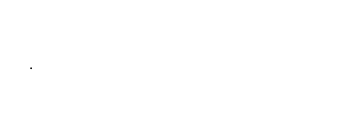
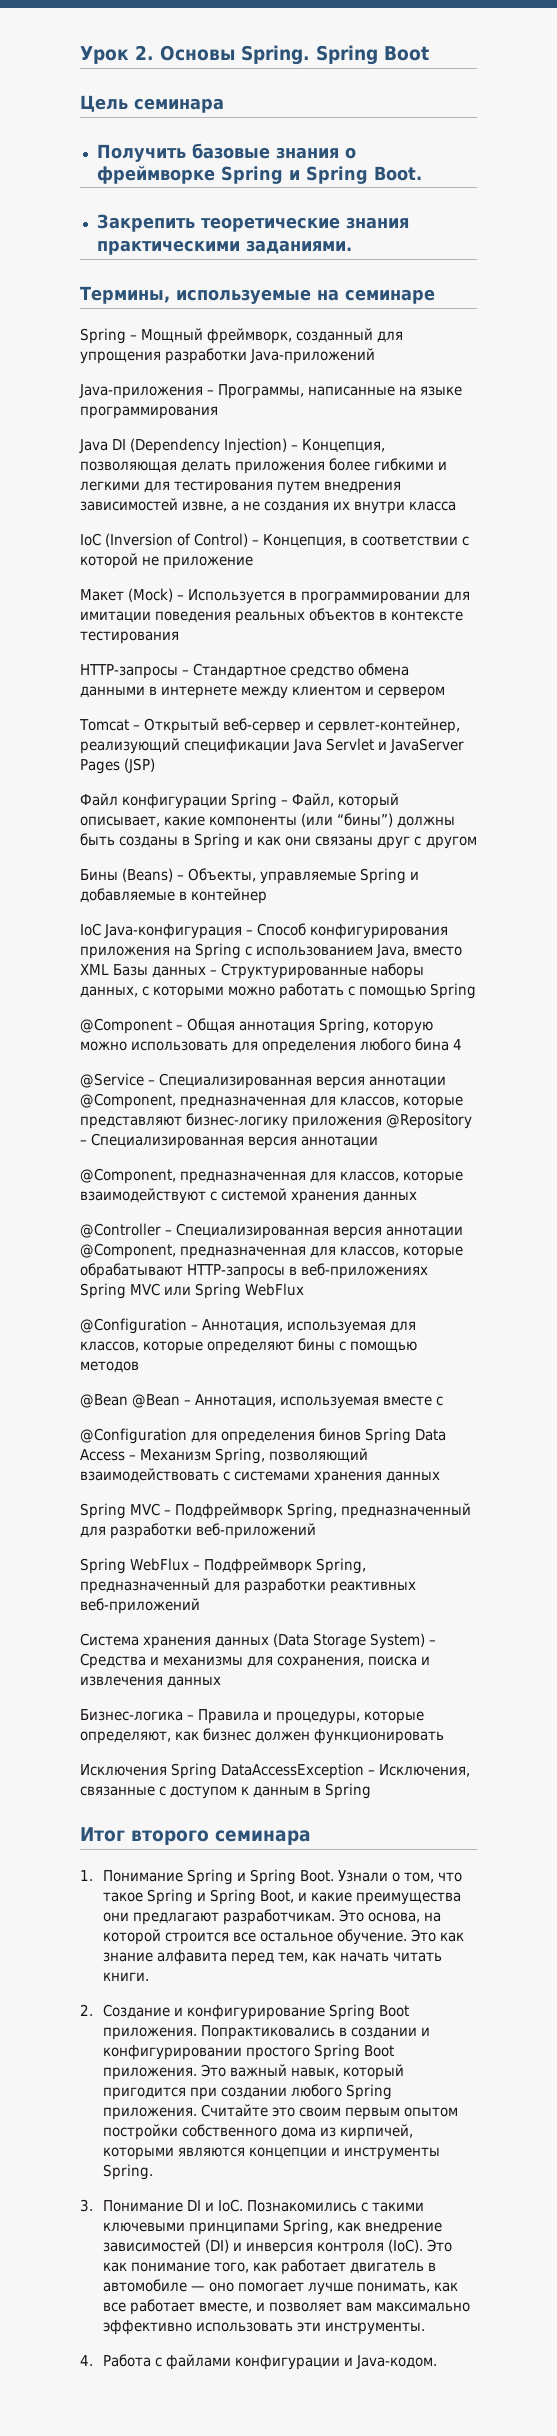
[29,67,34,70] . -> [80,45,429,65] [80,95,224,113] [96,143,356,162] [96,165,422,184] [96,214,409,232] [96,240,352,255] [80,286,435,304] [80,328,404,344] [80,348,376,364] [79,384,463,399] [80,406,218,419] [79,438,386,454] [80,458,448,474] [80,481,402,494] [80,498,457,514] [80,533,470,548] [80,553,254,569] [80,588,471,604] [80,608,464,624] [80,631,179,644] [80,663,410,679] [80,686,446,699] [79,718,461,734] [80,738,465,754] [80,758,156,774] [80,793,400,809] [80,813,456,828] [80,833,477,849] [80,868,420,884] [80,888,268,904] [80,923,449,939] [80,943,463,959] [80,963,425,979] [80,983,477,999] [80,1018,434,1034] [80,1038,463,1054] [80,1073,447,1089] [80,1093,464,1109] [80,1113,473,1129] [80,1133,379,1149] [80,1168,464,1184] [80,1188,418,1204] [80,1223,464,1239] [80,1243,464,1259] [80,1263,429,1279] [80,1283,305,1299] [80,1318,417,1334] [80,1338,418,1354] [80,1361,139,1373] [80,1394,444,1409] [80,1428,447,1444] [80,1448,369,1464] [80,1468,441,1484] [80,1503,472,1519] [80,1523,317,1539] [80,1558,367,1574] [80,1578,417,1594] [80,1598,200,1614] [80,1633,437,1649] [80,1653,431,1669] [80,1676,222,1688] [80,1709,425,1724] [80,1728,445,1744] [80,1763,471,1779] [80,1783,372,1799] [80,1827,311,1845] [80,1869,462,1885] [102,1889,461,1905] [102,1909,441,1925] [102,1929,464,1945] [102,1950,442,1965] [102,1972,149,1981] [80,2004,409,2020] [102,2025,430,2040] [102,2044,394,2060] [102,2064,404,2080] [102,2084,392,2100] [102,2104,458,2120] [102,2124,413,2140] [102,2147,440,2160] [102,2164,153,2180] [80,2199,424,2212] [102,2219,442,2235] [102,2239,452,2255] [102,2259,436,2275] [102,2279,458,2295] [102,2299,470,2315] [102,2320,425,2335] [80,2354,437,2370] Урок 2. Основы Spring. Spring Boot // Цель семинара // Получить базовые знания о фреймворке Spring и Spring Boot. // Закрепить теоретические знания практическими заданиями. // Термины, используемые на семинаре // Spring – Мощный фреймворк, созданный для упрощения разработки Java-приложений // Java-приложения – Программы, написанные на языке программирования // Java DI (Dependency Injection) – Концепция, позволяющая делать приложения более гибкими и легкими для тестирования путем внедрения зависимостей извне, а не создания их внутри класса // IoC (Inversion of Control) – Концепция, в соответствии с которой не приложение // Макет (Mock) – Используется в программировании для имитации поведения реальных объектов в контексте тестирования // HTTP-запросы – Стандартное средство обмена данными в интернете между клиентом и сервером // Tomcat – Открытый веб-сервер и сервлет-контейнер, реализующий спецификации Java Servlet и JavaServer Pages (JSP) // Файл конфигурации Spring – Файл, который описывает, какие компоненты (или “бины”) должны быть созданы в Spring и как они связаны друг с другом // Бины (Beans) – Объекты, управляемые Spring и добавляемые в контейнер // IoC Java-конфигурация – Способ конфигурирования приложения на Spring с использованием Java, вместо XML Базы данных – Структурированные наборы данных, с которыми можно работать с помощью Spring // @Component – Общая аннотация Spring, которую можно использовать для определения любого бина 4 // @Service – Специализированная версия аннотации @Component, предназначенная для классов, которые представляют бизнес-логику приложения @Repository – Специализированная версия аннотации // @Component, предназначенная для классов, которые взаимодействуют с системой хранения данных // @Controller – Специализированная версия аннотации @Component, предназначенная для классов, которые обрабатывают HTTP-запросы в веб-приложениях Spring MVC или Spring WebFlux // @Configuration – Аннотация, используемая для классов, которые определяют бины с помощью методов // @Bean @Bean – Аннотация, используемая вместе с // @Configuration для определения бинов Spring Data Access – Механизм Spring, позволяющий взаимодействовать с системами хранения данных // Spring MVC – Подфреймворк Spring, предназначенный для разработки веб-приложений // Spring WebFlux – Подфреймворк Spring, предназначенный для разработки реактивных веб-приложений // Система хранения данных (Data Storage System) – Средства и механизмы для сохранения, поиска и извлечения данных // Бизнес-логика – Правила и процедуры, которые определяют, как бизнес должен функционировать // Исключения Spring DataAccessException – Исключения, связанные с доступом к данным в Spring // Итог второго семинара // 1. Понимание Spring и Spring Boot. Узнали о том, что такое Spring и Spring Boot, и какие преимущества они предлагают разработчикам. Это основа, на которой строится все остальное обучение. Это как знание алфавита перед тем, как начать читать книги. // 2. Создание и конфигурирование Spring Boot приложения. Попрактиковались в создании и конфигурировании простого Spring Boot приложения. Это важный навык, который пригодится при создании любого Spring приложения. Считайте это своим первым опытом постройки собственного дома из кирпичей, которыми являются концепции и инструменты Spring. // 3. Понимание DI и IoC. Познакомились с такими ключевыми принципами Spring, как внедрение зависимостей (DI) и инверсия контроля (IoC). Это как понимание того, как работает двигатель в автомобиле — оно помогает лучше понимать, как все работает вместе, и позволяет вам максимально эффективно использовать эти инструменты. // 4. Работа с файлами конфигурации и Java-кодом.

